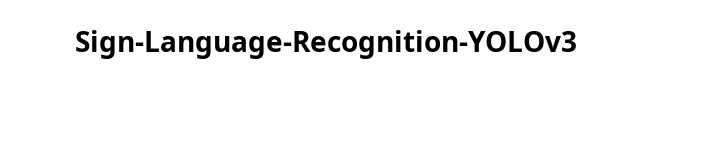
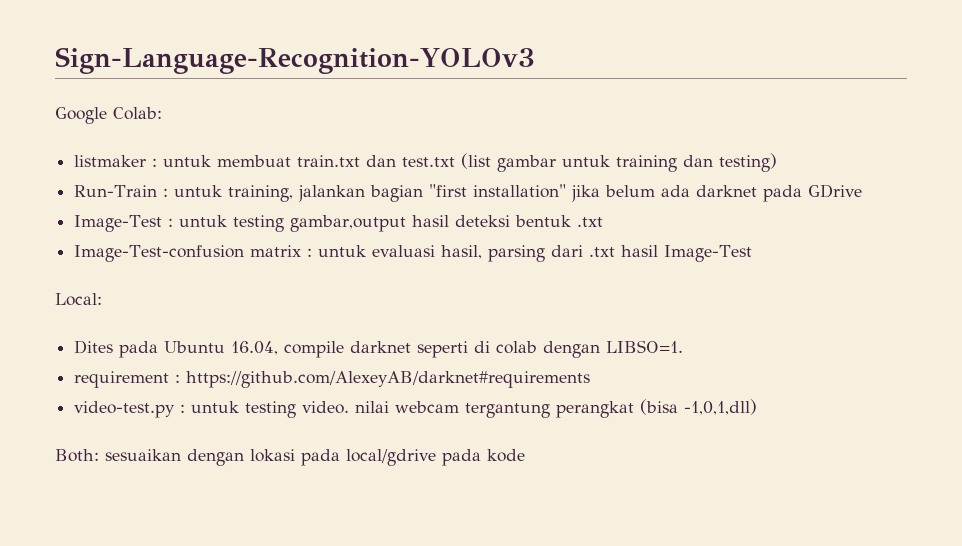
(577, 44) none -> [55,107,162,124] [74,153,778,172] [74,184,863,202] [74,215,604,232] [74,245,753,262] [55,293,102,306] [74,340,684,358] [74,371,591,388] [74,399,758,418] [55,449,525,466] // Google Colab: // listmaker : untuk membuat train.txt dan test.txt (list gambar untuk training dan testing) // Run-Train : untuk training, jalankan bagian "first installation" jika belum ada darknet pada GDrive // Image-Test : untuk testing gambar,output hasil deteksi bentuk .txt // Image-Test-confusion matrix : untuk evaluasi hasil, parsing dari .txt hasil Image-Test // Local: // Dites pada Ubuntu 16.04, compile darknet seperti di colab dengan LIBSO=1. // requirement : https://github.com/AlexeyAB/darknet#requirements // video-test.py : untuk testing video. nilai webcam tergantung perangkat (bisa -1,0,1,dll) // Both: sesuaikan dengan lokasi pada local/gdrive pada kode

